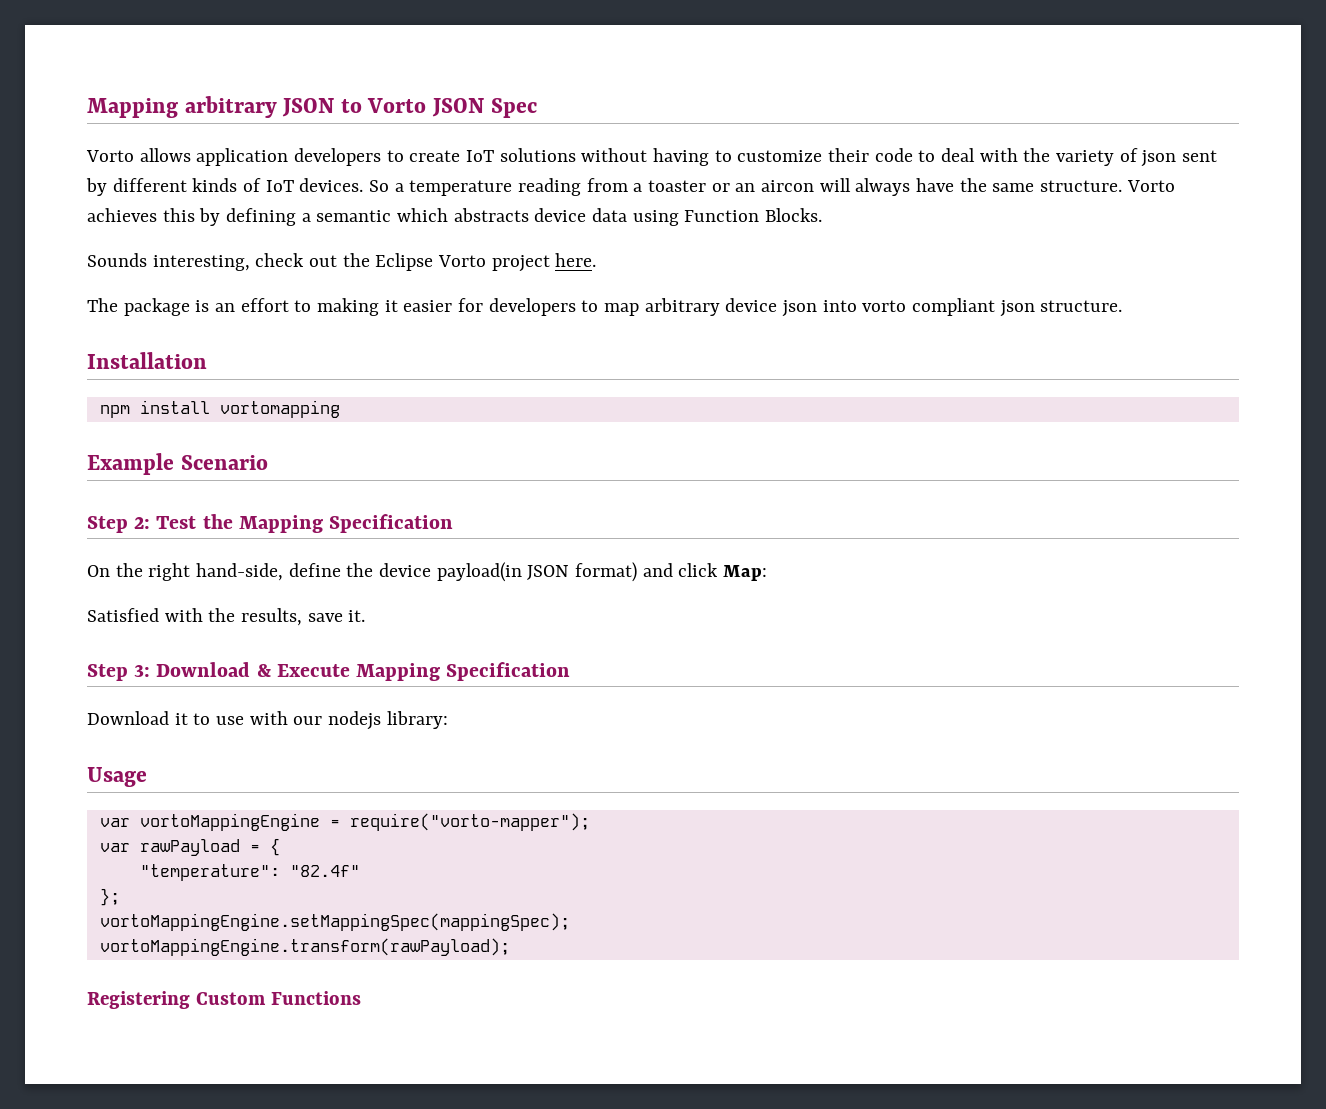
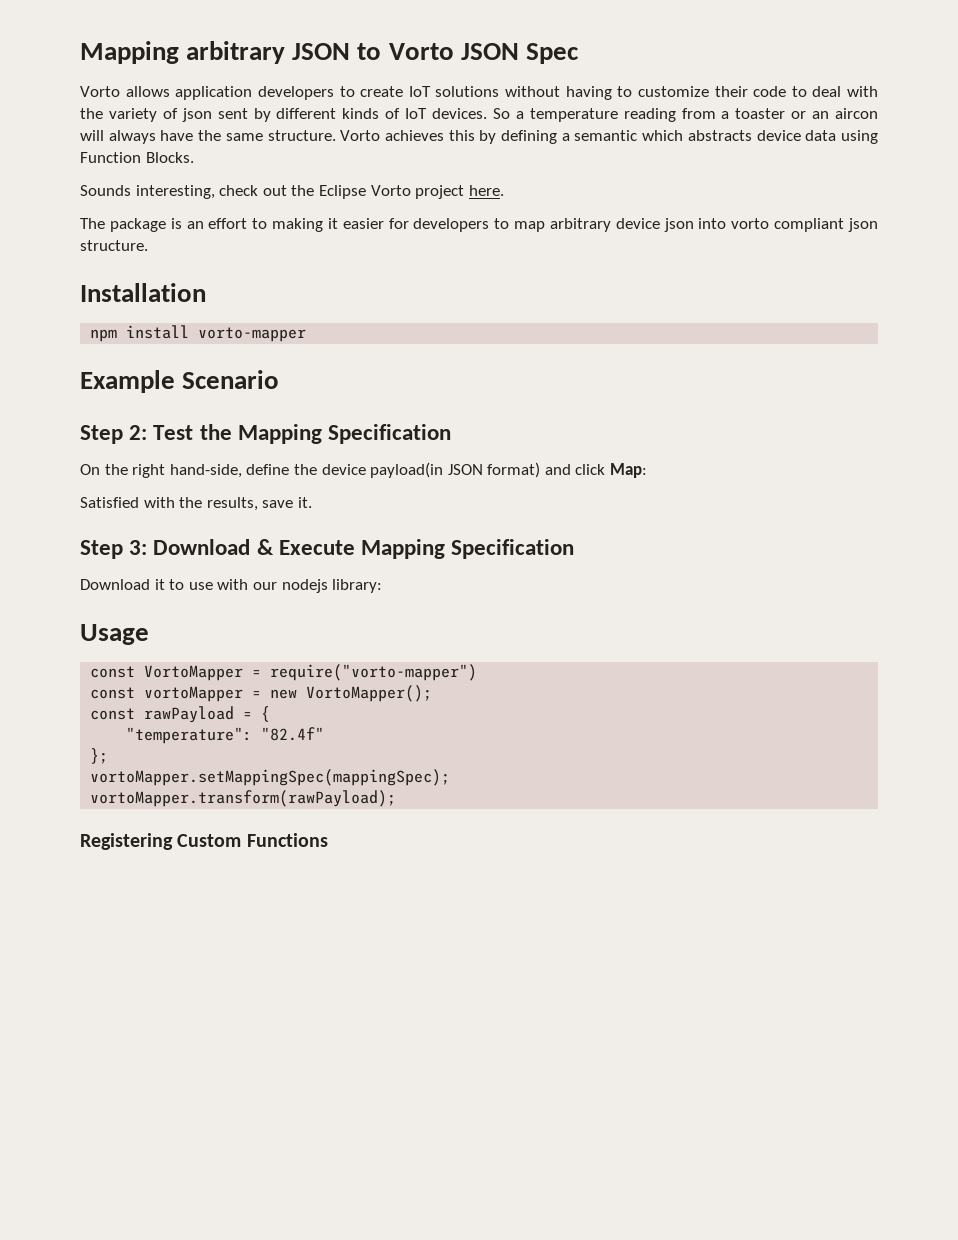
[219,400,340,418] vortomapping -> [198,327,307,342] vorto-mapper
[99,813,590,831] [99,843,130,852] var vortoMappingEngine = require("vorto-mapper"); // var -> [90,664,478,681] [90,685,433,702] [90,708,136,720] const VortoMapper = require("vorto-mapper") // const vortoMapper = new VortoMapper(); // const
[99,913,570,931] [99,938,510,956] vortoMappingEngine.setMappingSpec(mappingSpec); // vortoMappingEngine.transform(rawPayload); -> [90,769,451,786] [90,790,397,807] vortoMapper.setMappingSpec(mappingSpec); // vortoMapper.transform(rawPayload);

